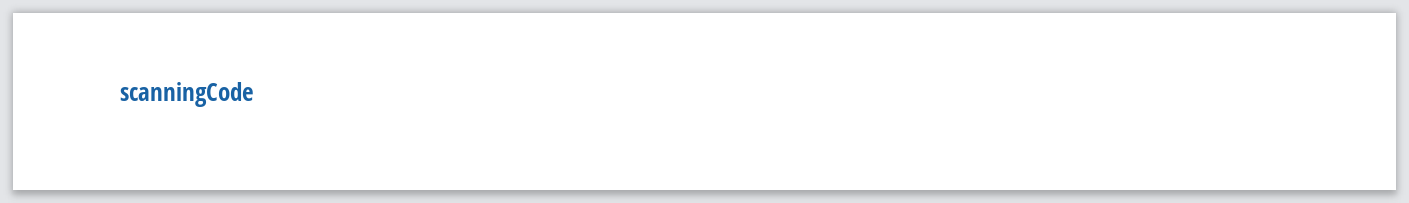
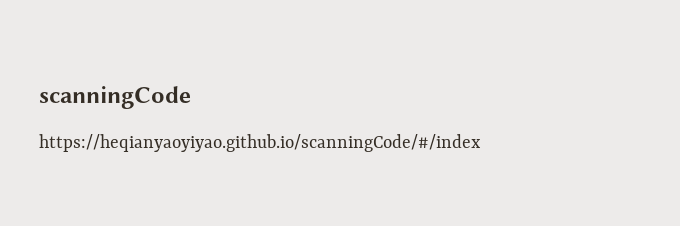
(254, 94) none -> [39,134,481,152] // https://heqianyaoyiyao.github.io/scanningCode/#/index

